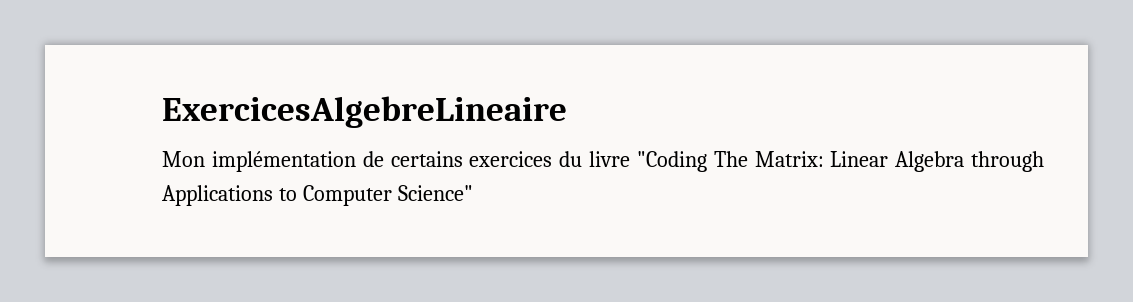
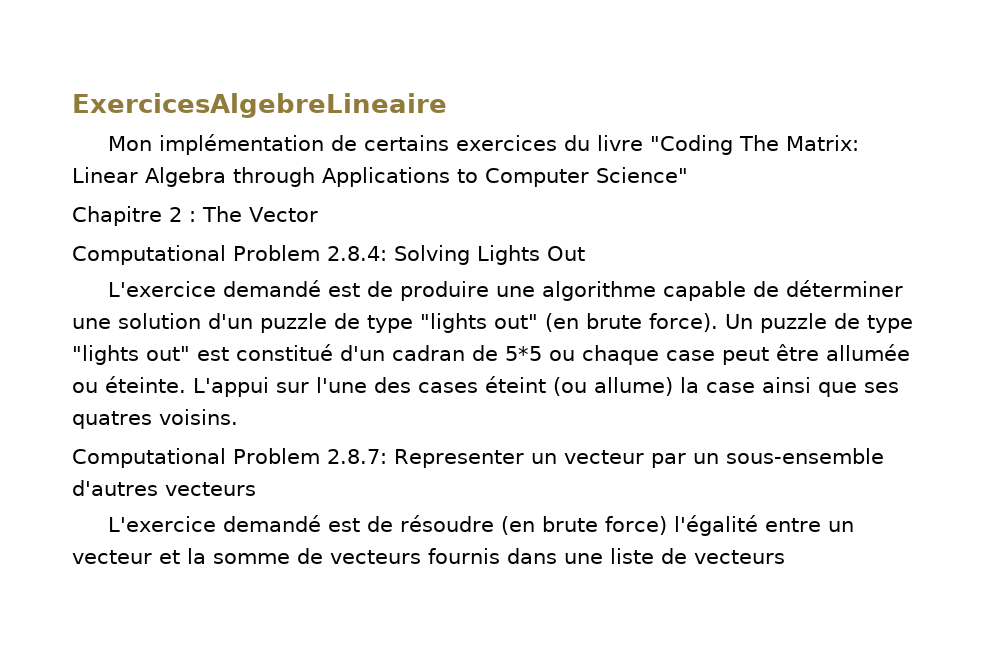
(473, 193) none -> [72,206,318,226] [72,245,585,265] [108,280,904,301] [72,313,913,333] [72,344,910,365] [72,376,899,397] [72,409,238,429] [72,448,884,468] [72,480,256,496] [108,515,855,536] [72,548,785,564] // Chapitre 2 : The Vector // Computational Problem 2.8.4: Solving Lights Out // L'exercice demandé est de produire une algorithme capable de déterminer une solution d'un puzzle de type "lights out" (en brute force). Un puzzle de type "lights out" est constitué d'un cadran de 5*5 ou chaque case peut être allumée ou éteinte. L'appui sur l'une des cases éteint (ou allume) la case ainsi que ses quatres voisins. // Computational Problem 2.8.7: Representer un vecteur par un sous-ensemble d'autres vecteurs // L'exercice demandé est de résoudre (en brute force) l'égalité entre un vecteur et la somme de vecteurs fournis dans une liste de vecteurs

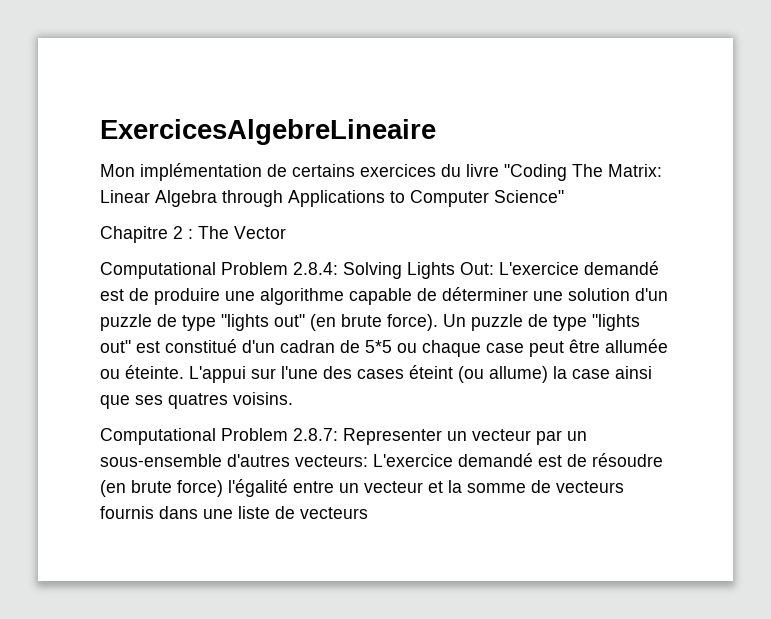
[547,246,585,261] Out // -> [460,262,494,275] Out:
[165,482,256,496] vecteurs // -> [295,455,368,467] vecteurs:

